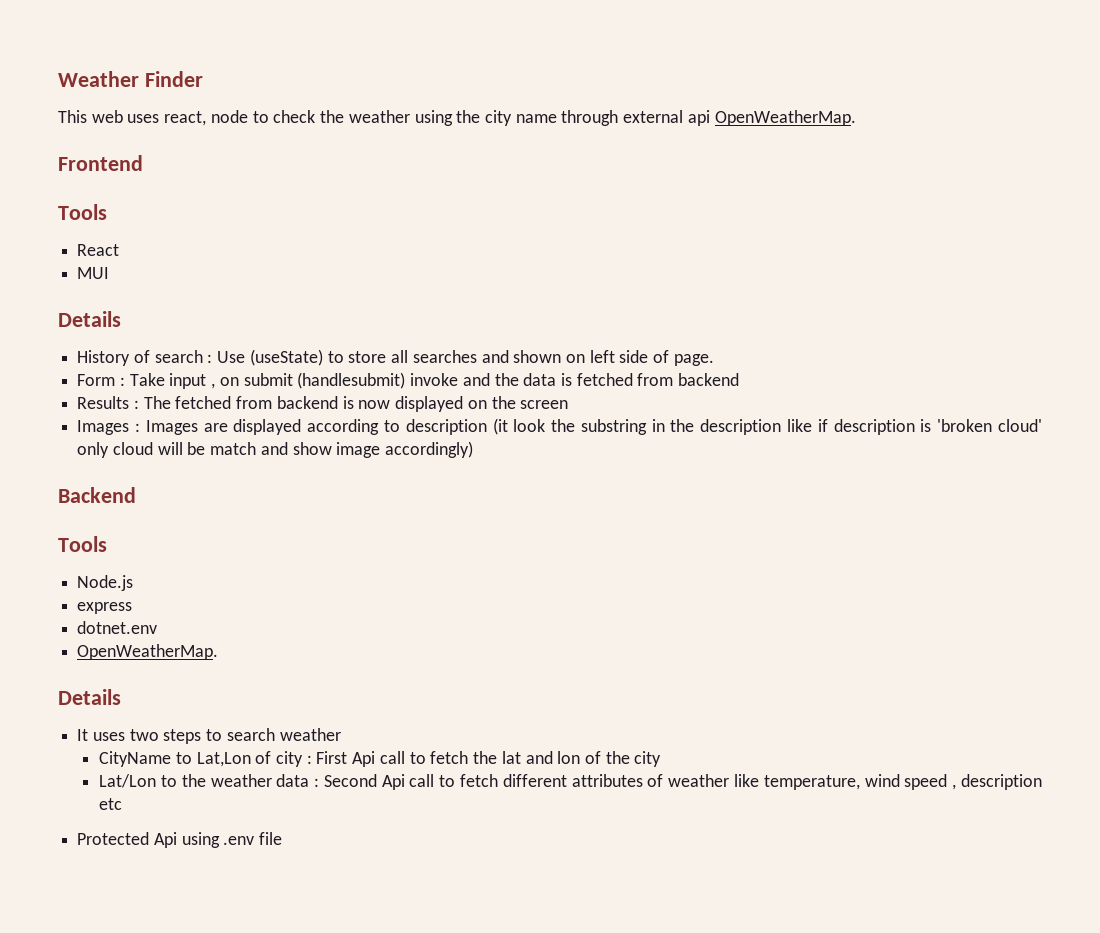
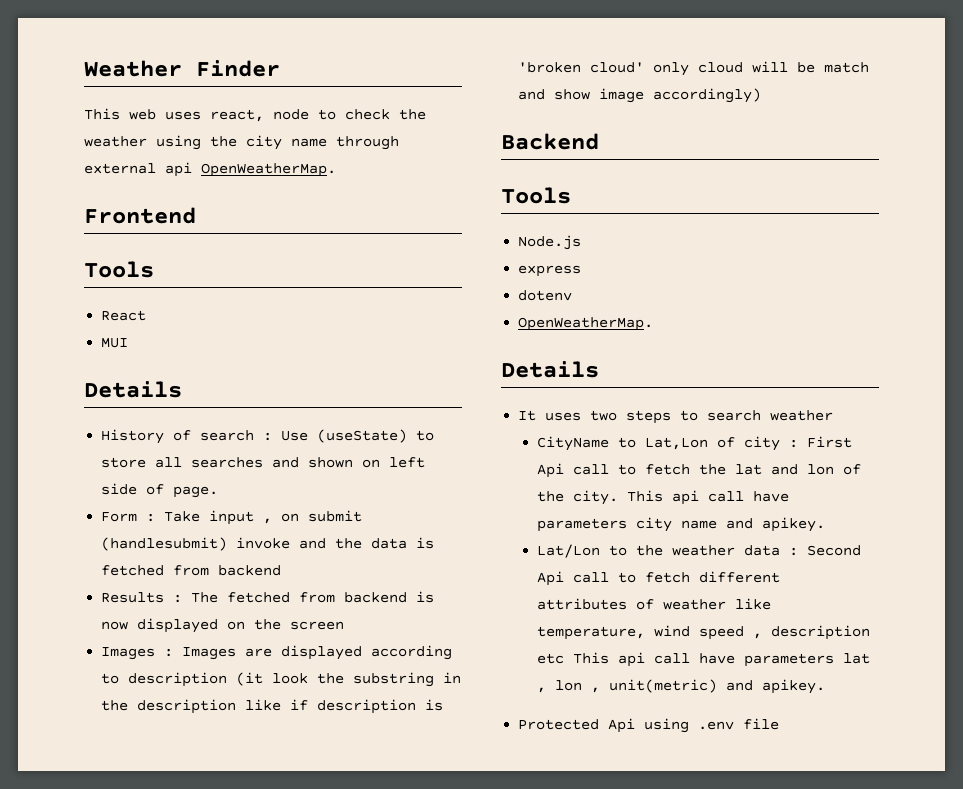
[77,621,158,634] dotnet.env -> [518,290,573,301] dotenv
[634,751,662,767] city -> [573,490,790,505] [537,517,826,532] city. This api call have parameters city name and apikey.
(123, 804) none -> [573,652,871,667] [537,679,826,694] This api call have parameters lat , lon , unit(metric) and apikey.

